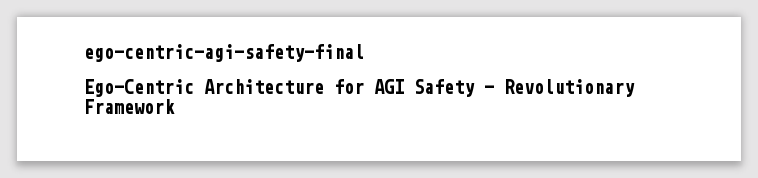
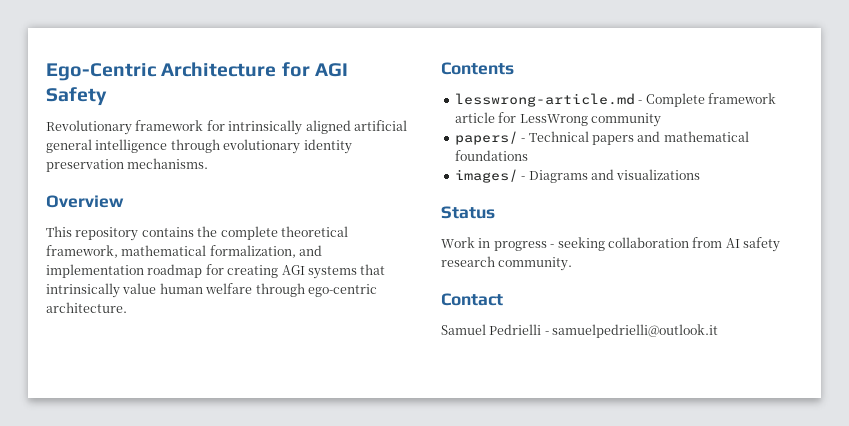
[84,44,364,62] ego-centric-agi-safety-final // -> (46, 72) none
[484,79,635,97] [84,99,175,114] - Revolutionary Framework -> [46,120,407,135] [46,139,352,154] [46,158,209,172] [46,195,124,208] [46,226,348,241] [46,245,323,258] [46,264,386,279] [46,283,377,298] [46,302,127,313] [441,62,514,75] [454,93,776,107] [454,112,661,127] [454,131,749,145] [454,150,528,161] [454,169,701,183] [441,206,495,219] [441,237,780,252] [441,256,573,271] [441,293,503,306] [441,324,719,338] // Revolutionary framework for intrinsically aligned artificial general intelligence through evolutionary identity preservation mechanisms. // Overview // This repository contains the complete theoretical framework, mathematical formalization, and implementation roadmap for creating AGI systems that intrinsically value human welfare through ego-centric architecture. // Contents // lesswrong-article.md - Complete framework article for LessWrong community // papers/ - Technical papers and mathematical foundations // images/ - Diagrams and visualizations // Status // Work in progress - seeking collaboration from AI safety research community. // Contact // Samuel Pedrielli - samuelpedrielli@outlook.it

